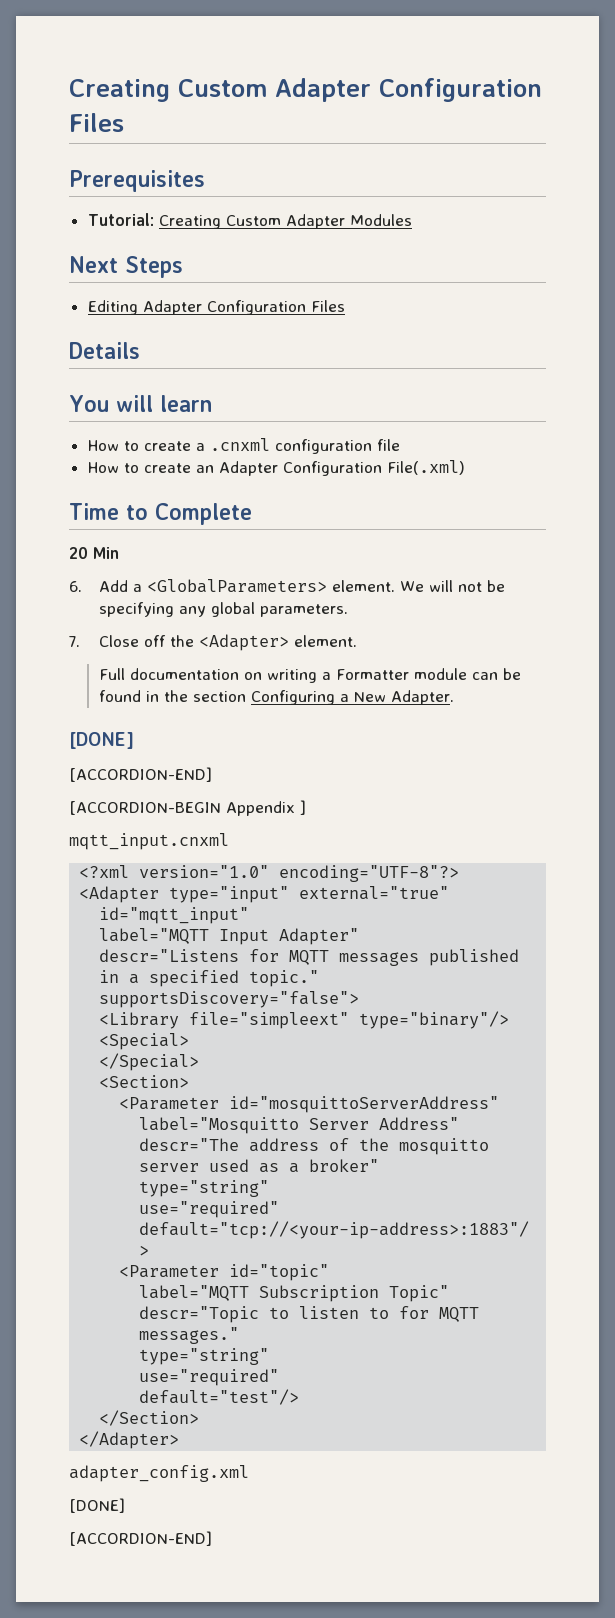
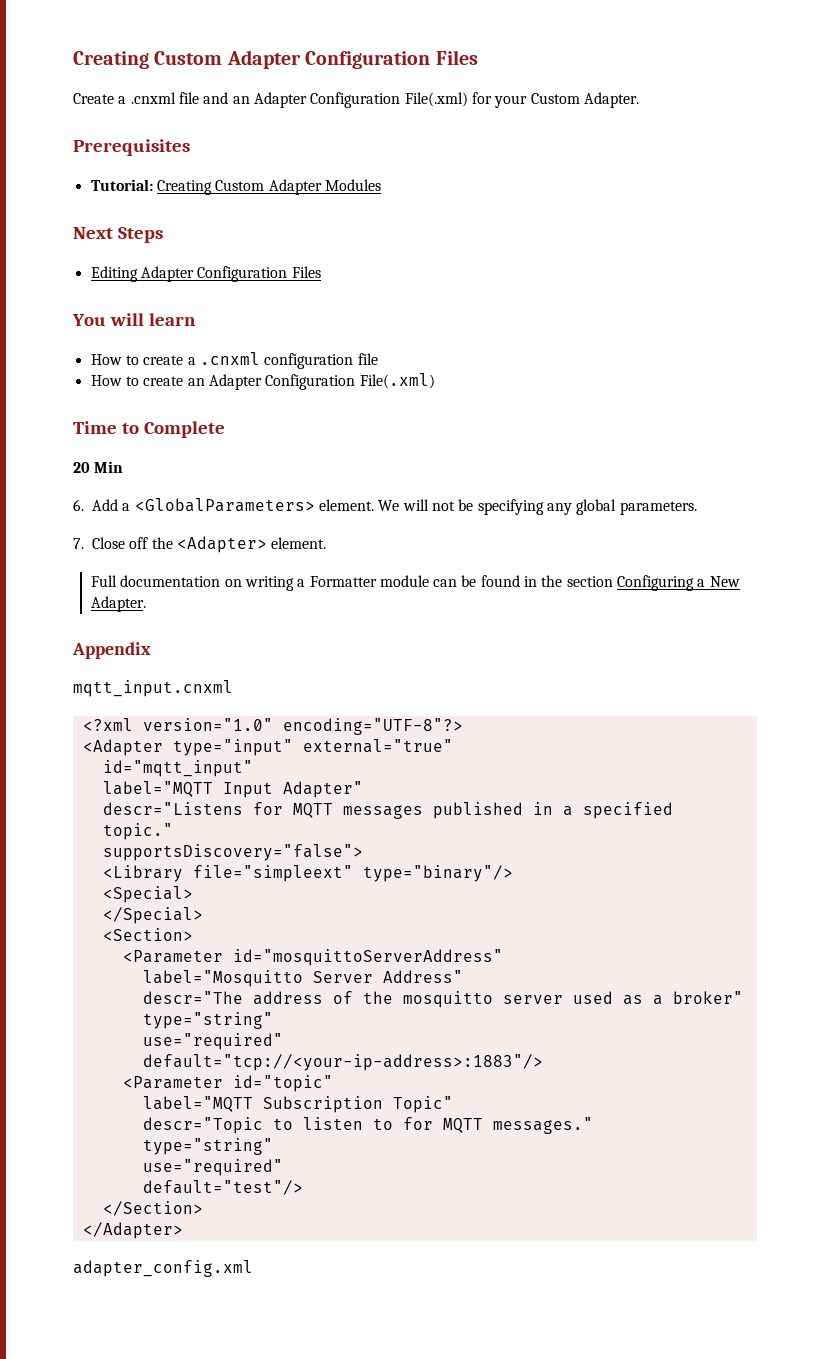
(124, 122) none -> [73,92,639,108] // Create a .cnxml file and an Adapter Configuration File(.xml) for your Custom Adapter.
[69,342,140,359] // Details -> (321, 272) none
[69,732,134,749] [69,767,212,782] [69,801,221,815] [DONE] // [ACCORDION-END] // [ACCORDION-BEGIN -> (146, 604) none
[300,800,306,815] ] -> (151, 650) none
[69,1498,125,1513] [69,1531,212,1546] // [DONE] // [ACCORDION-END] -> (253, 1268) none

